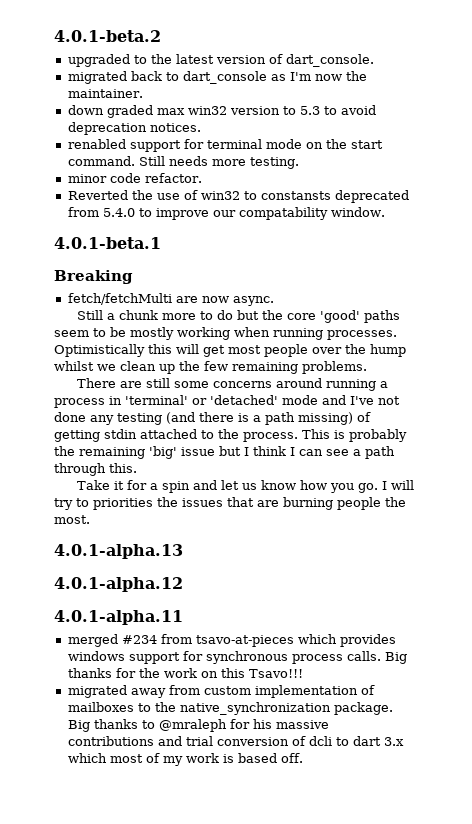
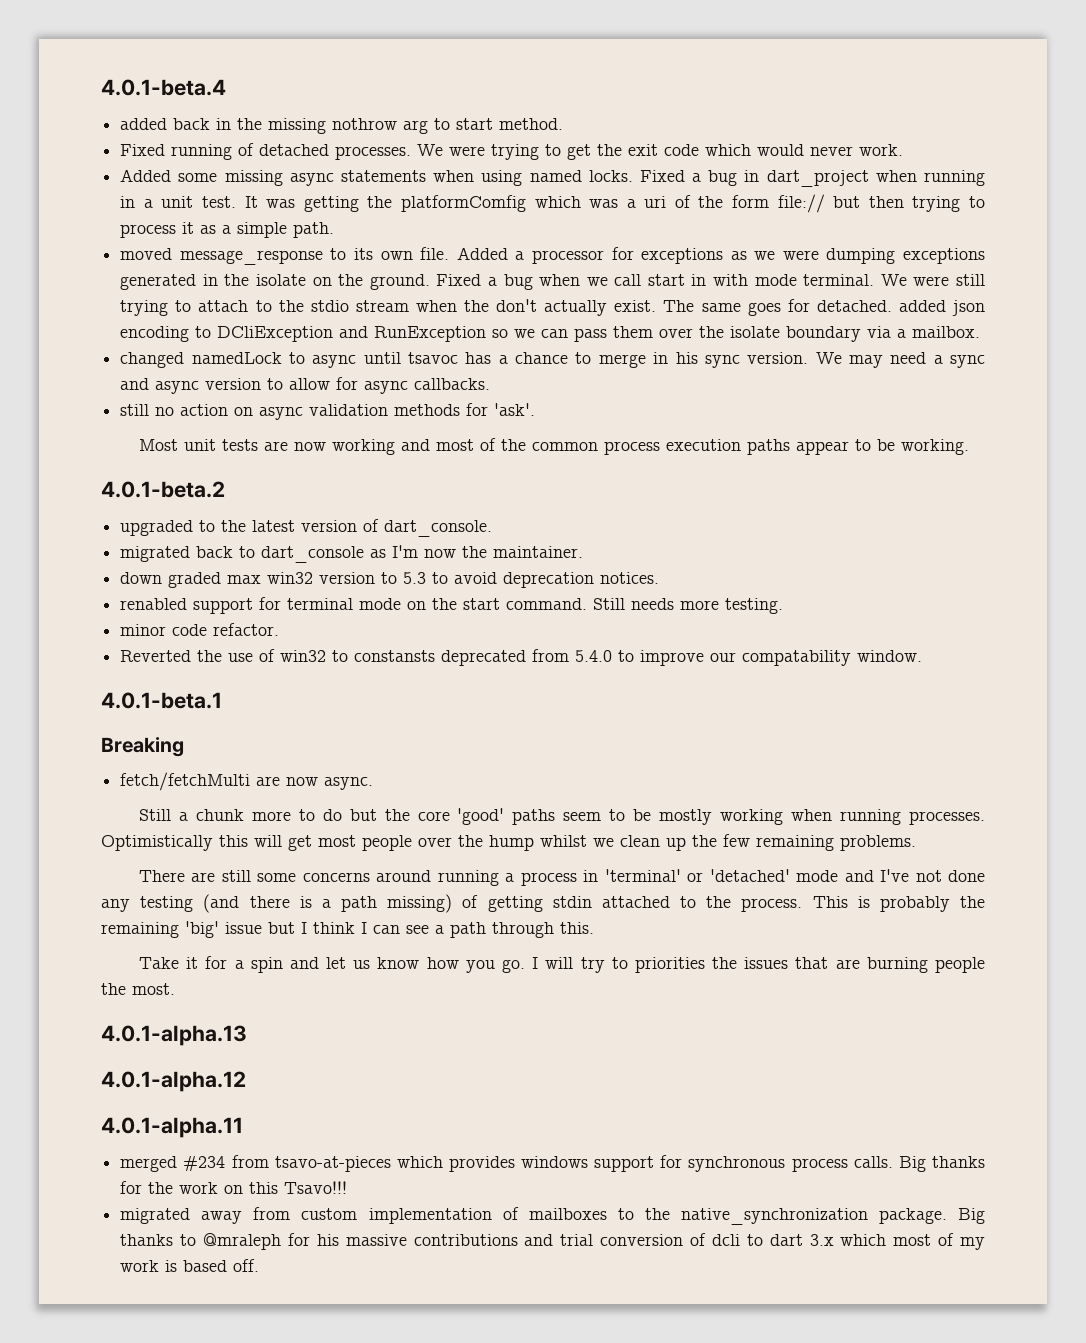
(54, 36) none -> [101,79,226,96] [120,118,564,134] [120,143,904,160] [120,169,985,187] [120,194,985,213] [120,222,335,238] [120,247,986,265] [120,274,985,290] [120,299,985,316] [120,326,981,342] [120,352,985,368] [120,377,491,394] [120,403,536,420] [138,438,969,455] 4.0.1-beta.4 // added back in the missing nothrow arg to start method. // Fixed running of detached processes. We were trying to get the exit code which would never work. // Added some missing async statements when using named locks. Fixed a bug in dart_project when running in a unit test. It was getting the platformComfig which was a uri of the form file:// but then trying to process it as a simple path. // moved message_response to its own file. Added a processor for exceptions as we were dumping exceptions generated in the isolate on the ground. Fixed a bug when we call start in with mode terminal. We were still trying to attach to the stdio stream when the don't actually exist. The same goes for detached. added json encoding to DCliException and RunException so we can pass them over the isolate boundary via a mailbox. // changed namedLock to async until tsavoc has a chance to merge in his sync version. We may need a sync and async version to allow for async callbacks. // still no action on async validation methods for 'ask'. // Most unit tests are now working and most of the common process execution paths appear to be working. //

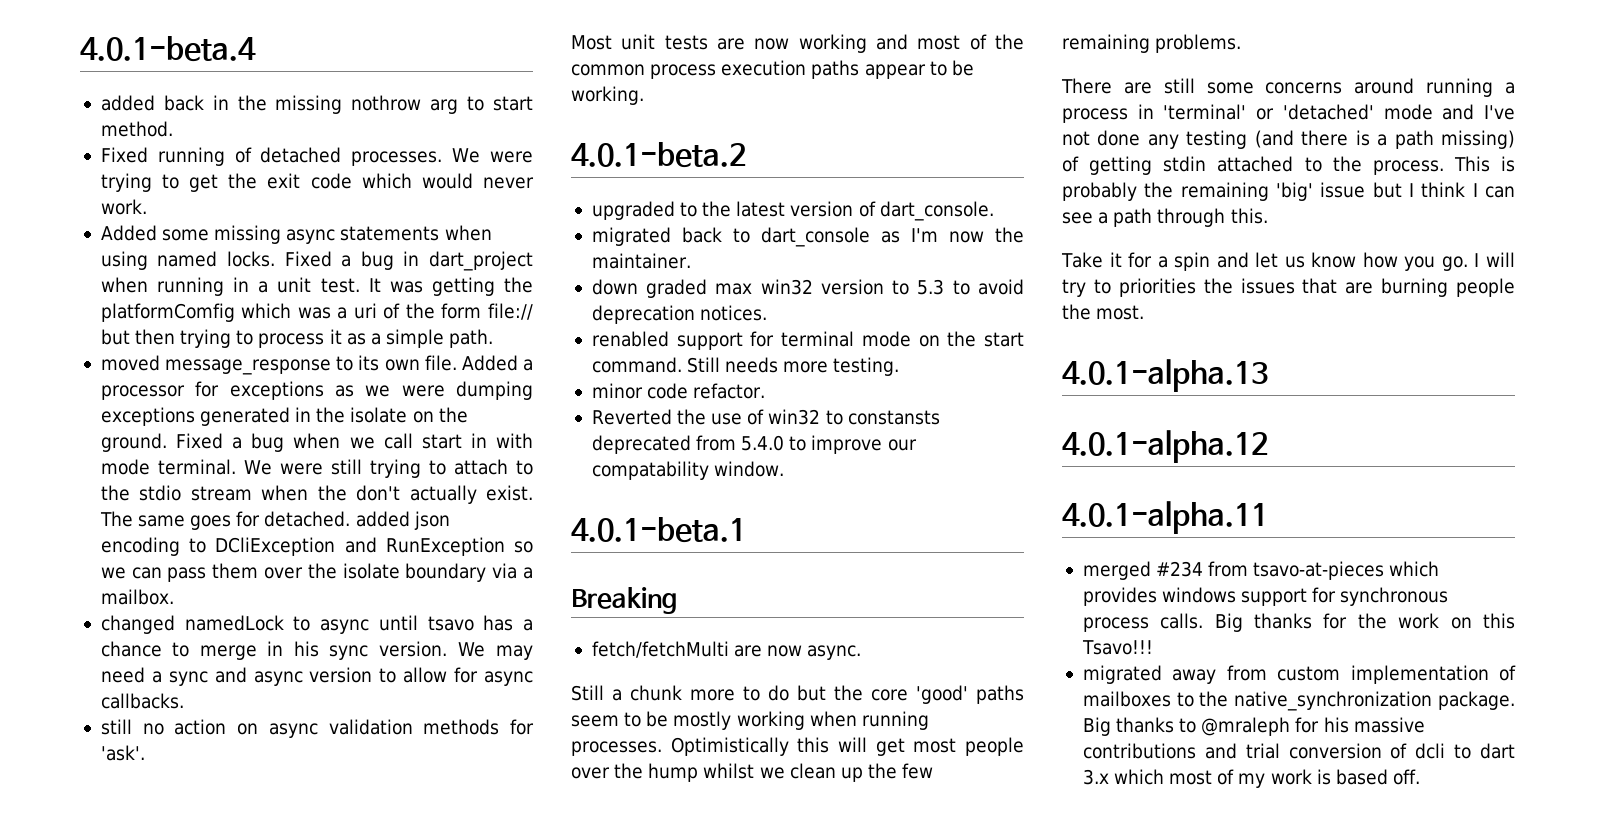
[408,352,459,364] tsavoc -> [427,616,474,631] tsavo

